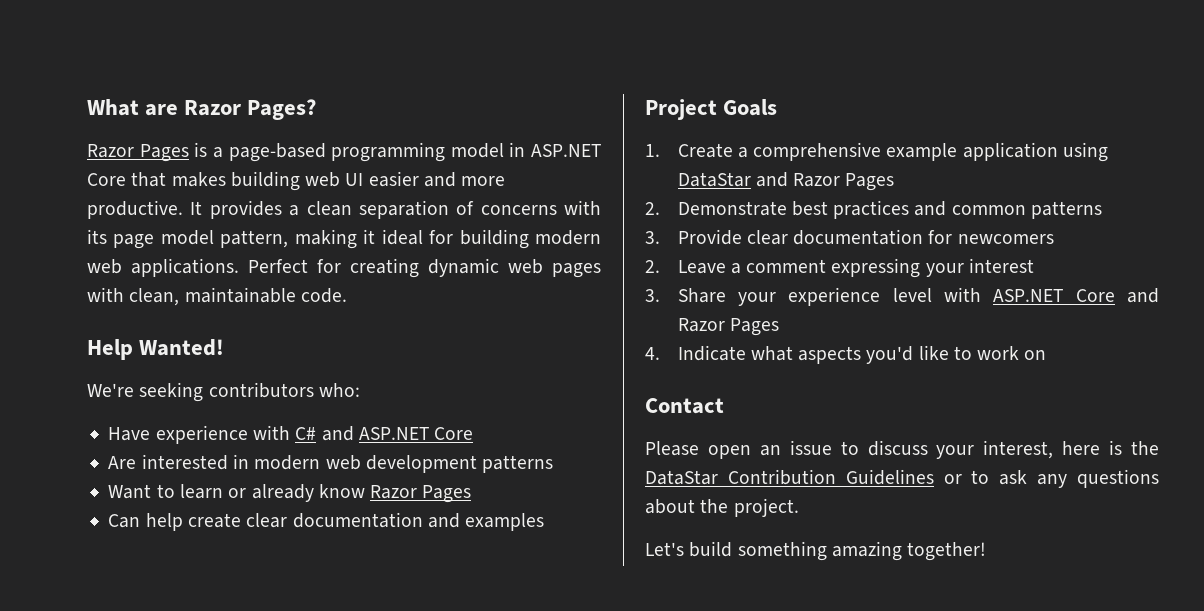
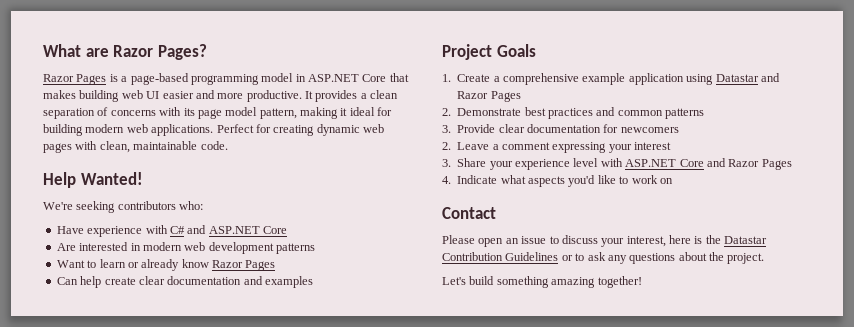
[677,172,751,187] DataStar -> [715,74,759,82] Datastar
[645,470,718,485] DataStar -> [724,236,768,244] Datastar

